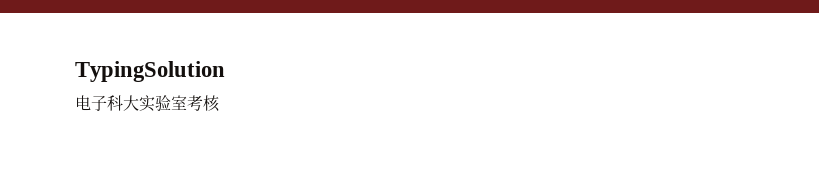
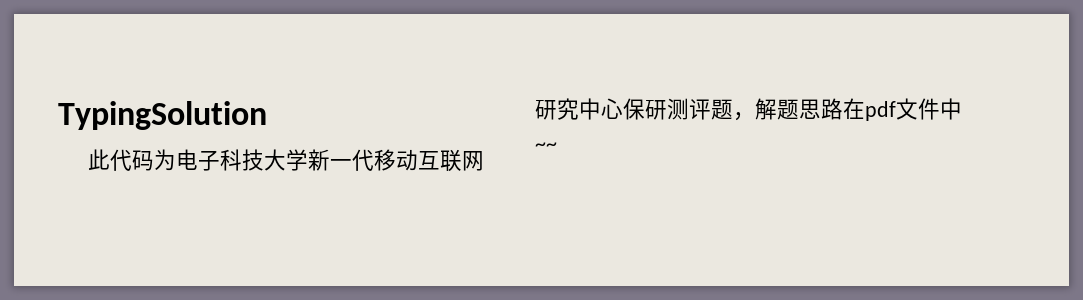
[75,95,220,112] 电子科大实验室考核 -> [88,149,485,172] [535,98,962,121] [535,142,557,151] 此代码为电子科技大学新一代移动互联网研究中心保研测评题，解题思路在pdf文件中~~

